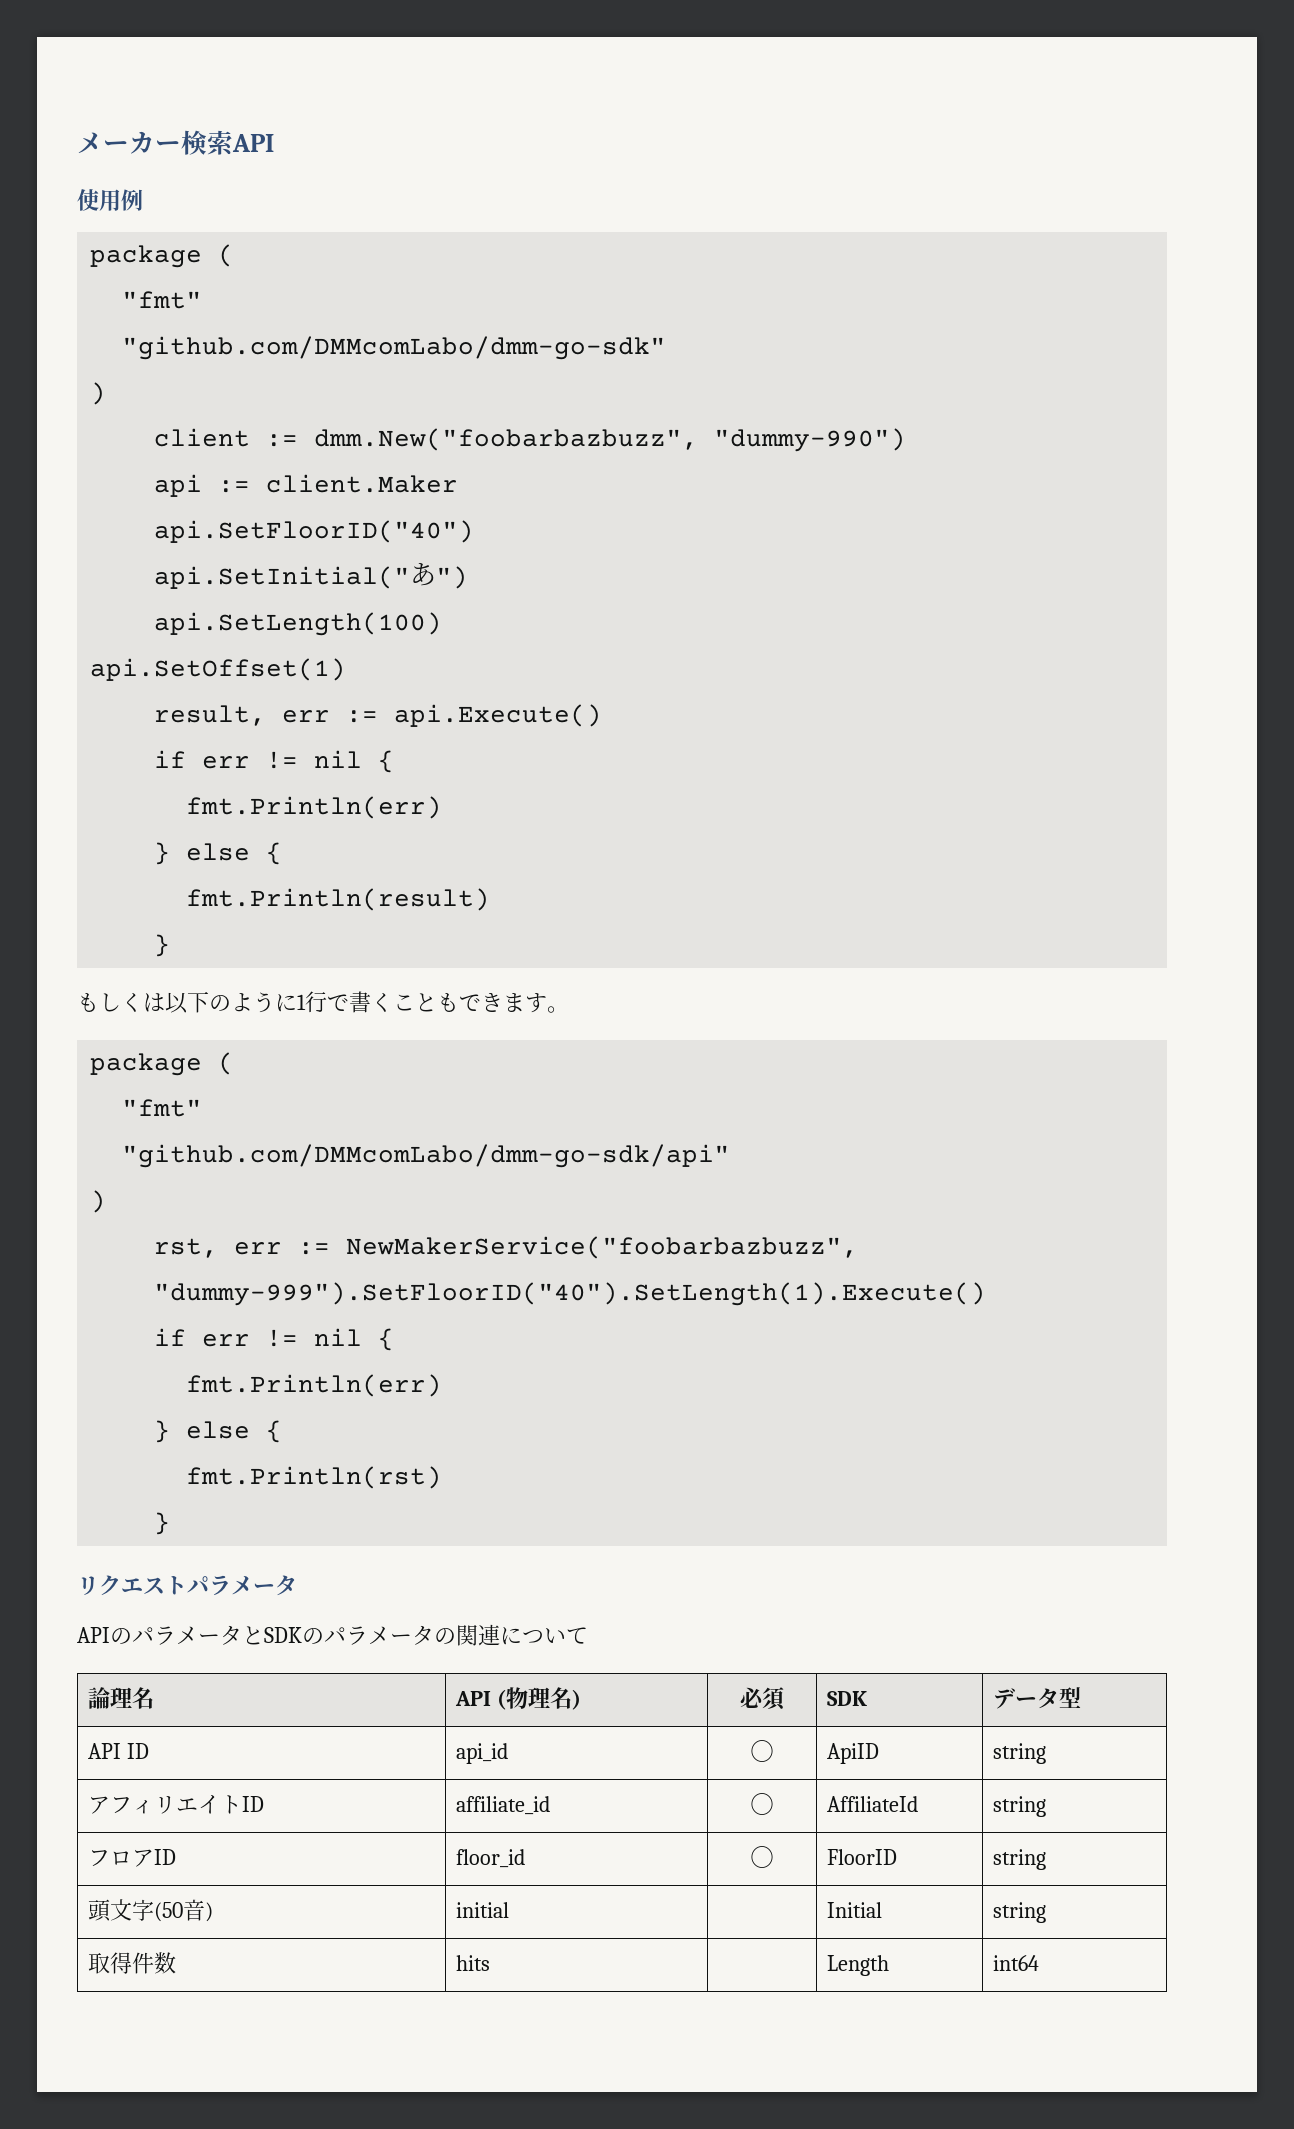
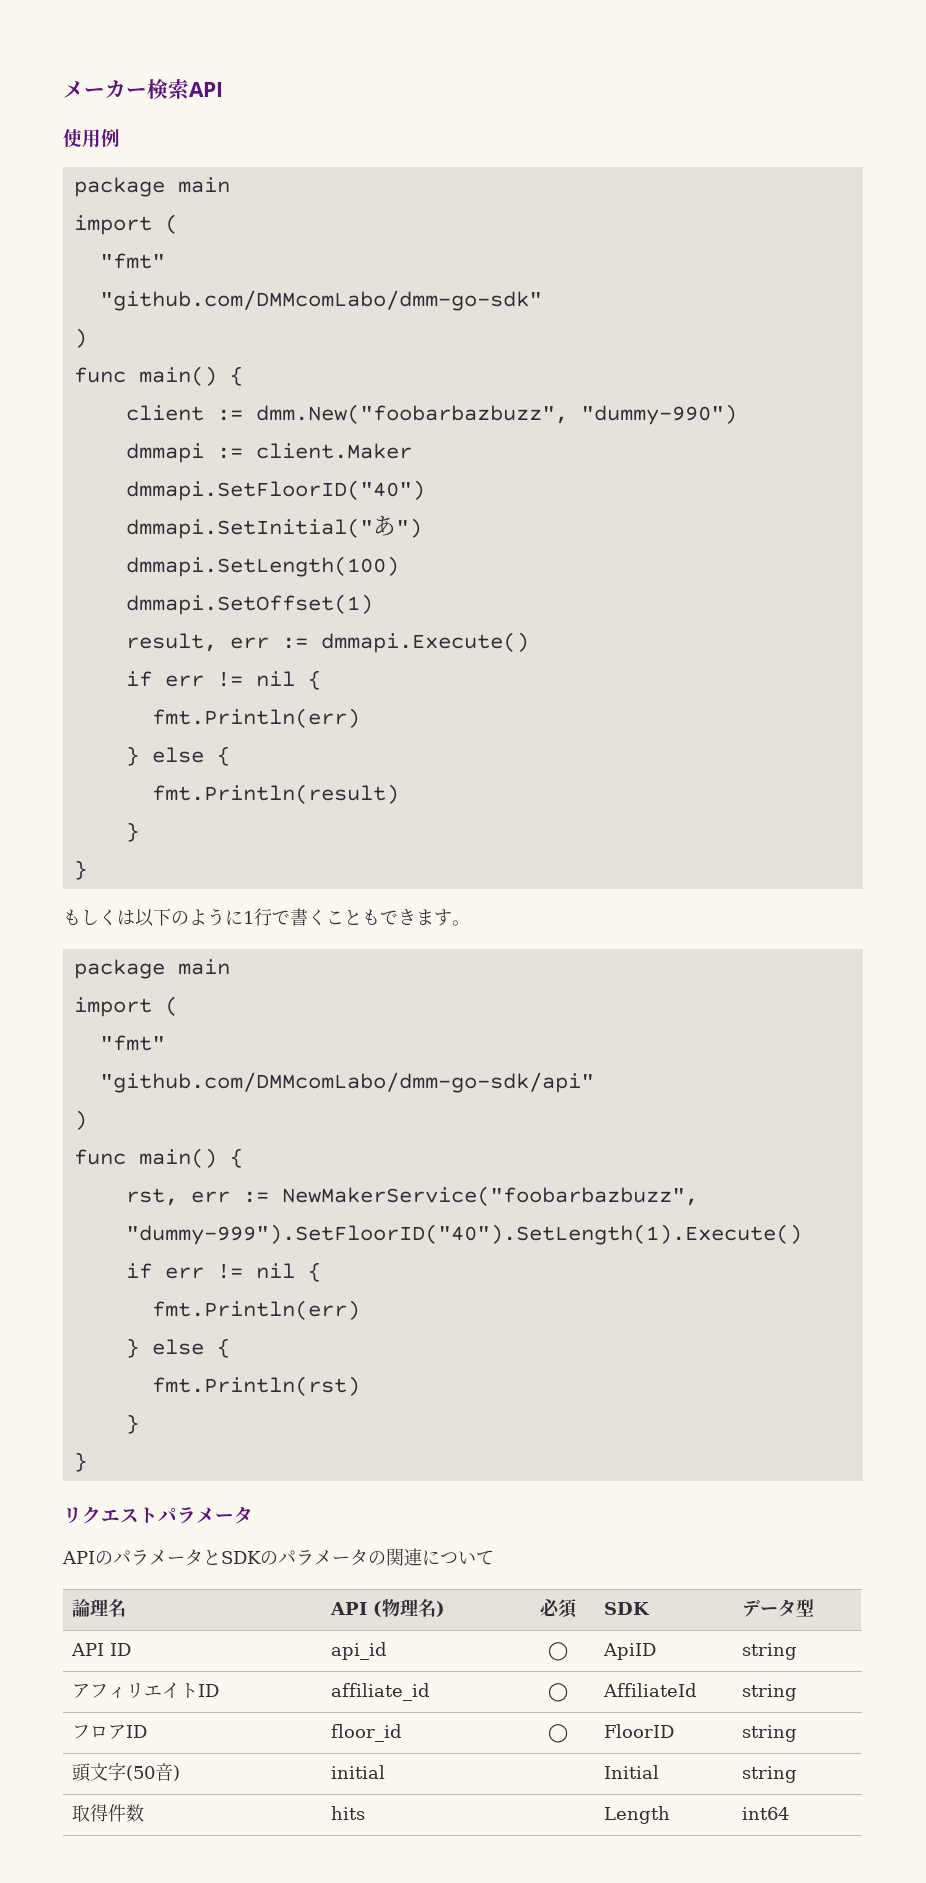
(203, 256) none -> [177,177,230,193] [73,215,152,235] main // import
(107, 393) none -> [73,366,243,386] // func main() {
[154,474,203,497] api -> [125,443,204,463] dmmapi
[154,520,475,543] [154,566,411,589] api.SetFloorID("40") // api.SetInitial(" -> [125,480,425,501] [125,518,373,539] dmmapi.SetFloorID("40") // dmmapi.SetInitial("
[154,612,443,636] [90,658,347,681] api.SetLength(100) // api.SetOffset(1) -> [125,556,399,577] [125,594,373,615] dmmapi.SetLength(100) // dmmapi.SetOffset(1)
[394,704,603,727] api.Execute() -> [320,632,529,653] dmmapi.Execute()
(171, 945) none -> [73,860,87,880] // }
(203, 1064) none -> [177,959,230,975] [73,997,152,1017] main // import
(107, 1201) none -> [73,1148,243,1168] // func main() {
(171, 1523) none -> [73,1452,87,1472] // }

